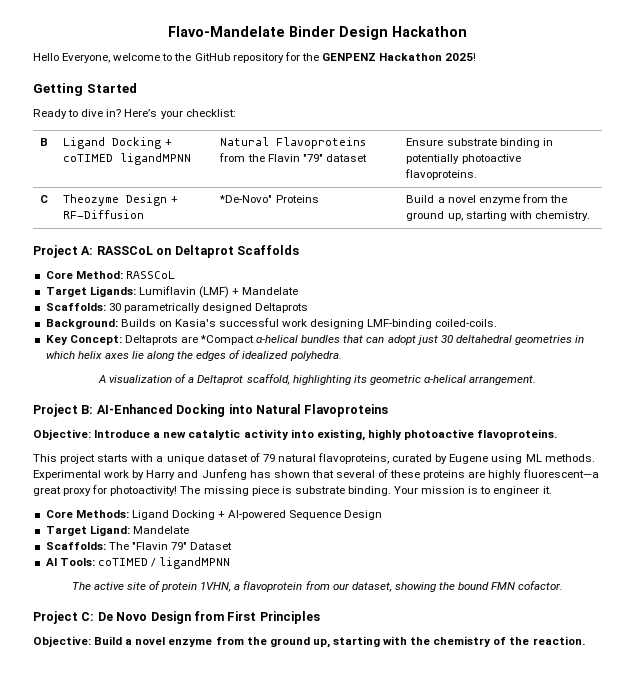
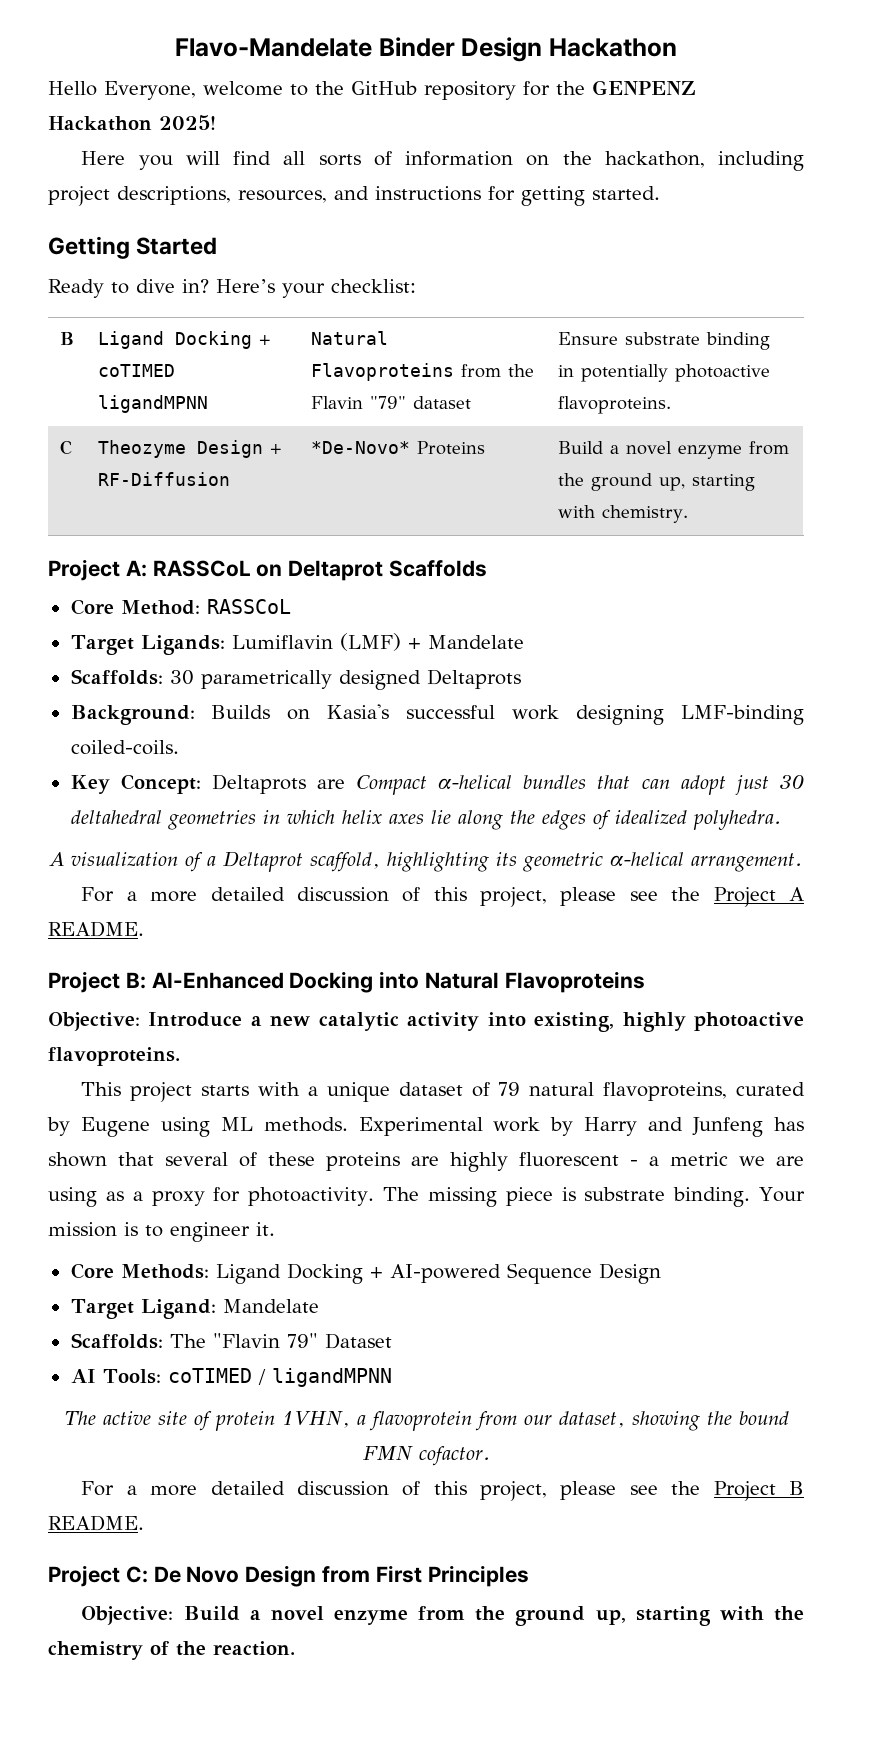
(477, 57) none -> [81,151,804,171] [48,186,660,206] // Here you will find all sorts of information on the hackathon, including project descriptions, resources, and instructions for getting started.
[219,195,273,203] *De-Novo" -> [310,441,410,454] *De-Novo*
[200,335,255,345] *Compact -> [356,775,428,795] Compact
(537, 380) none -> [81,887,804,907] [48,921,144,937] // For a more detailed discussion of this project, please see the Project A README.
[522,469,599,478] [33,486,61,496] fluorescent—a great -> [519,1152,804,1167] [48,1187,143,1207] fluorescent - a metric we are using as a
[110,486,178,496] photoactivity! -> [248,1187,375,1206] photoactivity.
(564, 585) none -> [81,1481,804,1501] [48,1515,144,1531] // For a more detailed discussion of this project, please see the Project B README.

